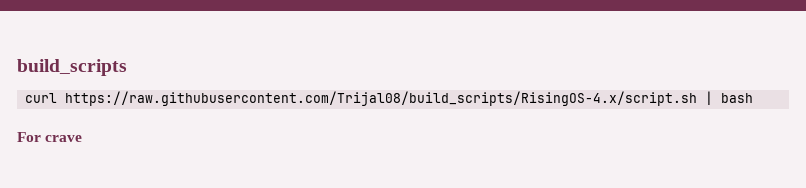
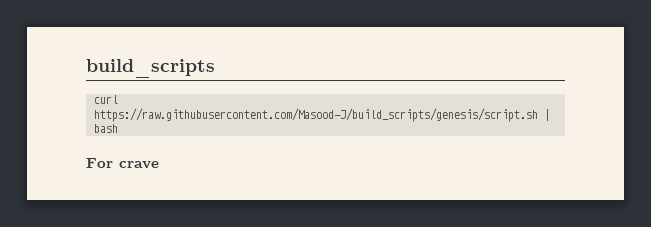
[65,91,698,106] https://raw.githubusercontent.com/Trijal08/build_scripts/RisingOS-4.x/script.sh -> [93,108,538,122] https://raw.githubusercontent.com/Masood-J/build_scripts/genesis/script.sh

